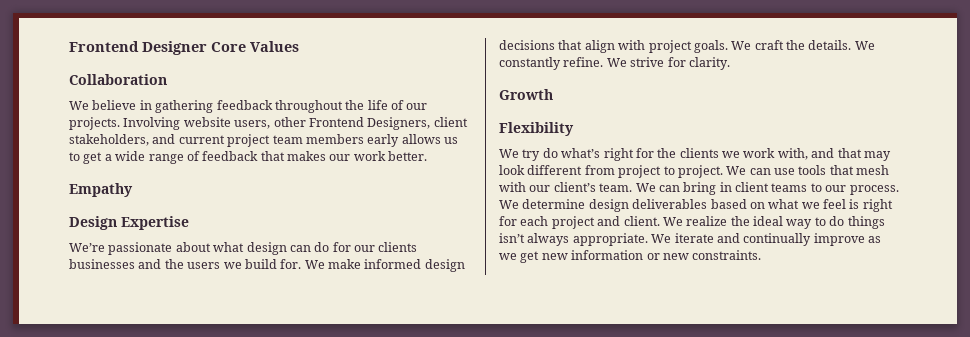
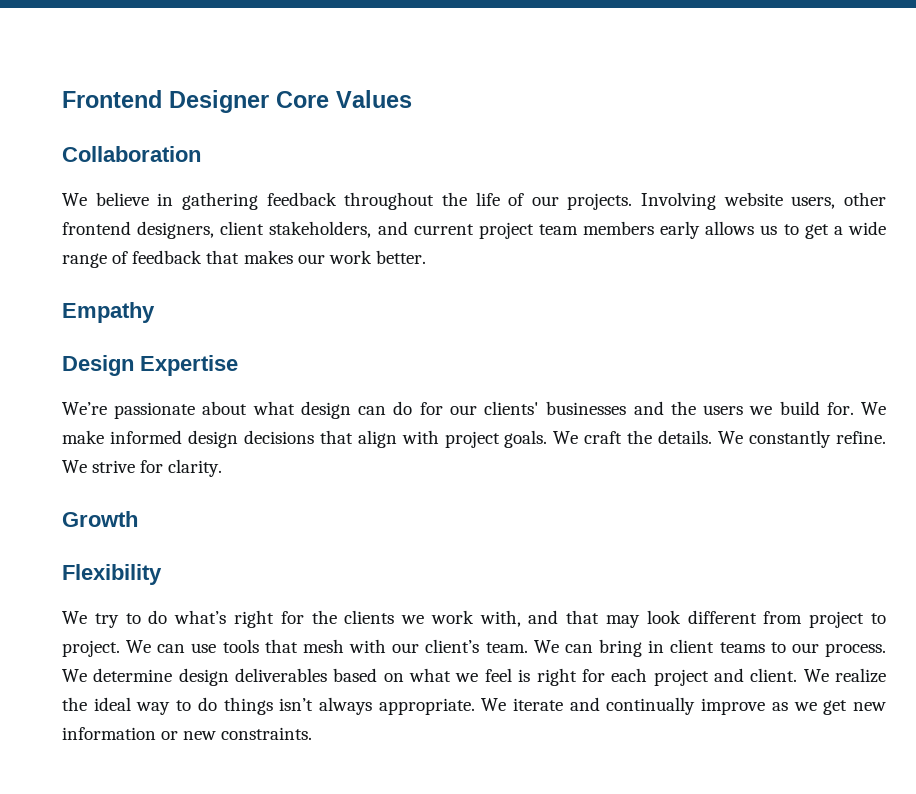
[308,117,431,130] Frontend Designers, -> [62,221,215,239] frontend designers,
[378,242,418,252] clients -> [484,401,540,415] clients'
(541, 155) none -> [125,613,141,624] to

